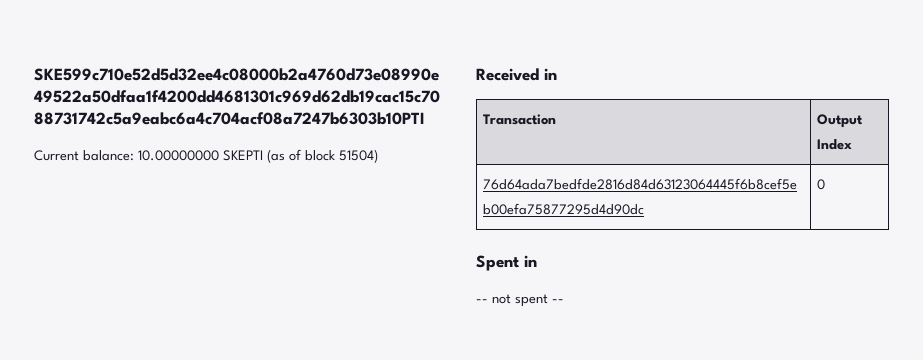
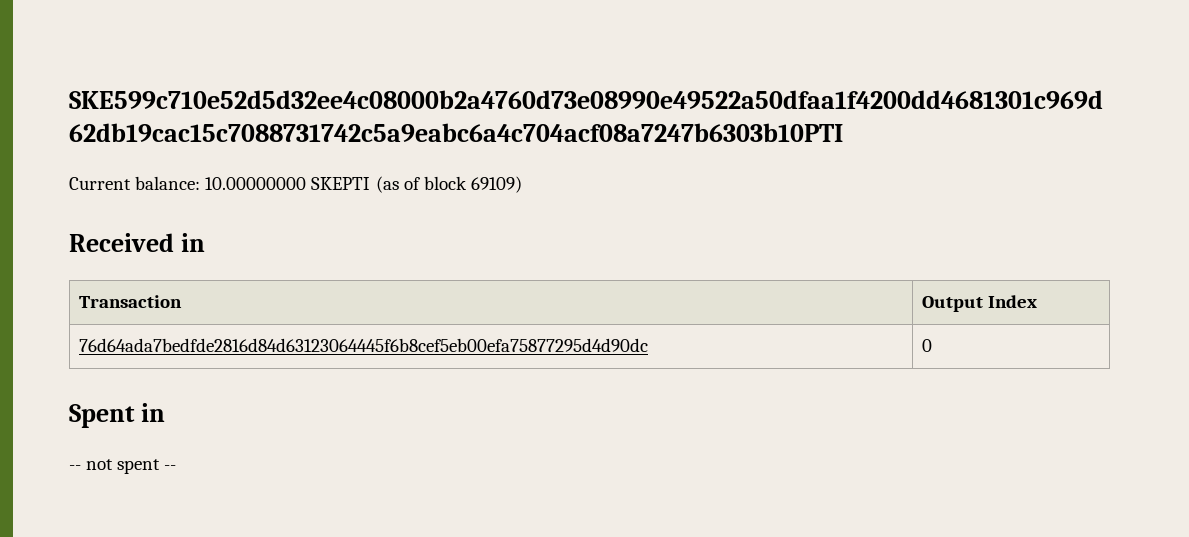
[339,149,378,163] 51504) -> [470,176,522,193] 69109)

